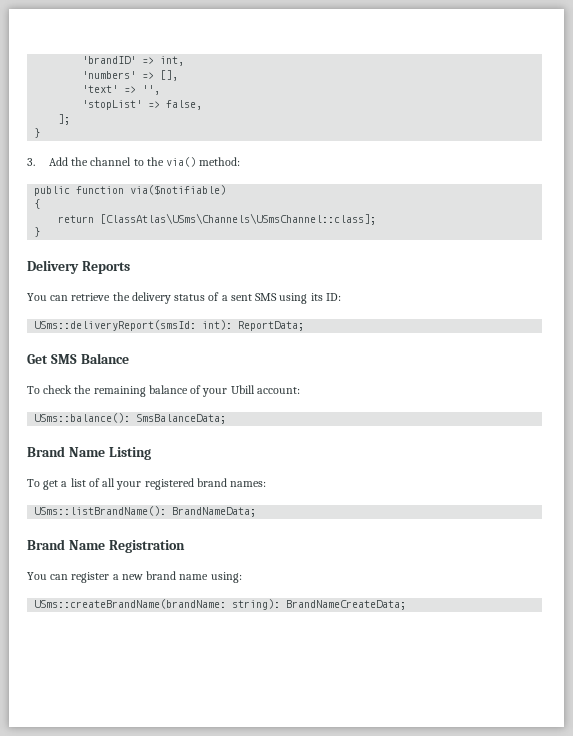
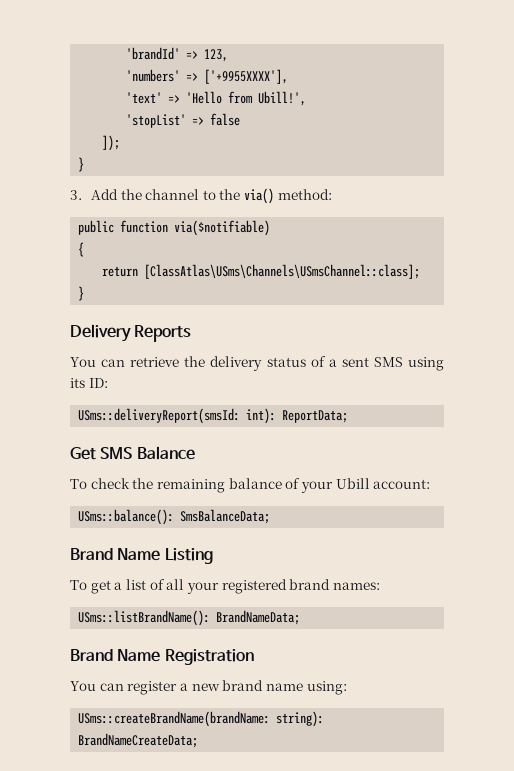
[82,56,185,66] 'brandID' => int, -> [126,47,229,62] 'brandId' => 123,
[160,70,179,81] [], -> [204,69,289,84] ['+9955XXXX'],
[142,85,161,95] '', -> [186,91,307,106] 'Hello from Ubill!',
[166,100,203,110] [58,114,71,125] false, // ]; -> [210,113,241,126] [102,135,121,151] false // ]);

